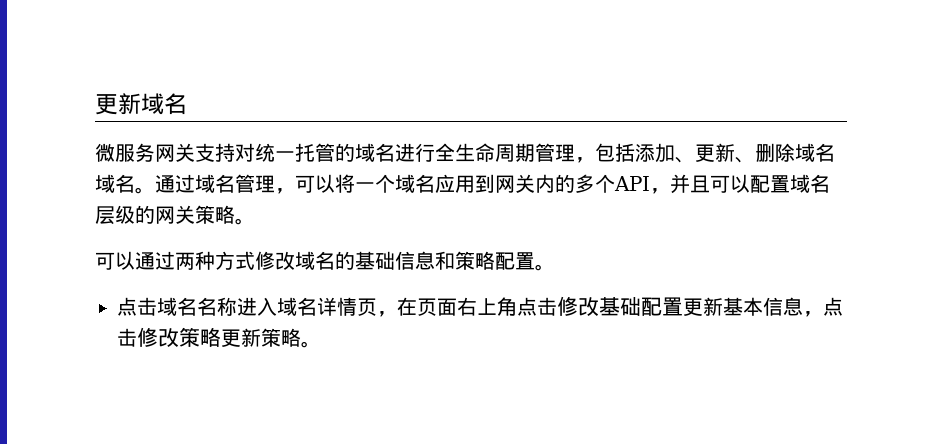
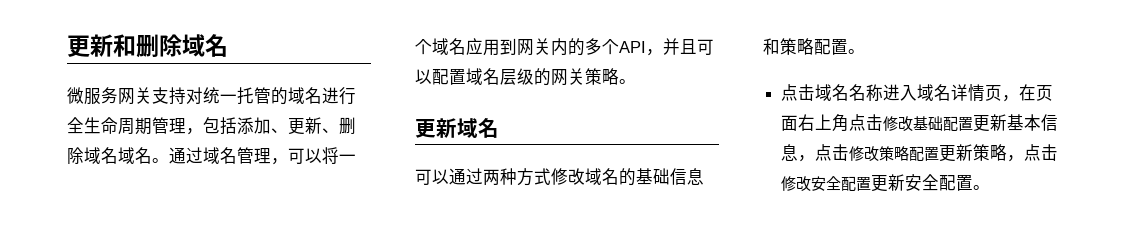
[95,93,141,115] 更新 -> [67,34,182,58] 更新和删除
(255, 221) none -> [415,118,499,138] // 更新域名
(221, 337) none -> [909,146,940,161] 配置
(301, 337) none -> [1007,144,1059,162] [781,174,974,192] ，点击修改安全配置更新安全配置

